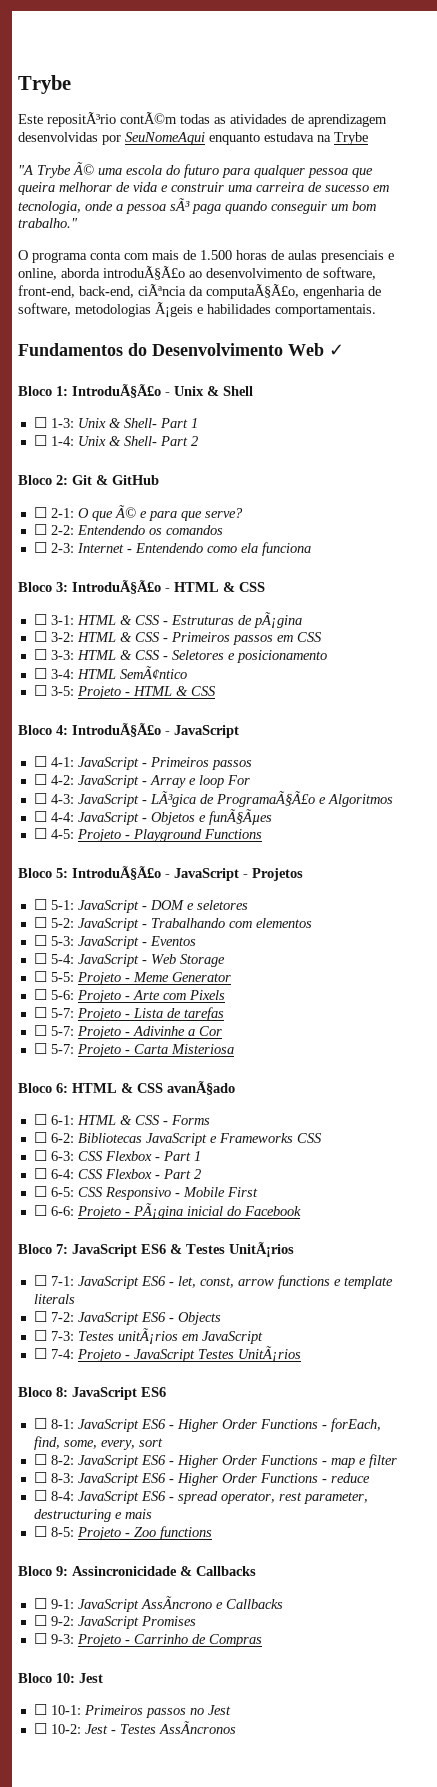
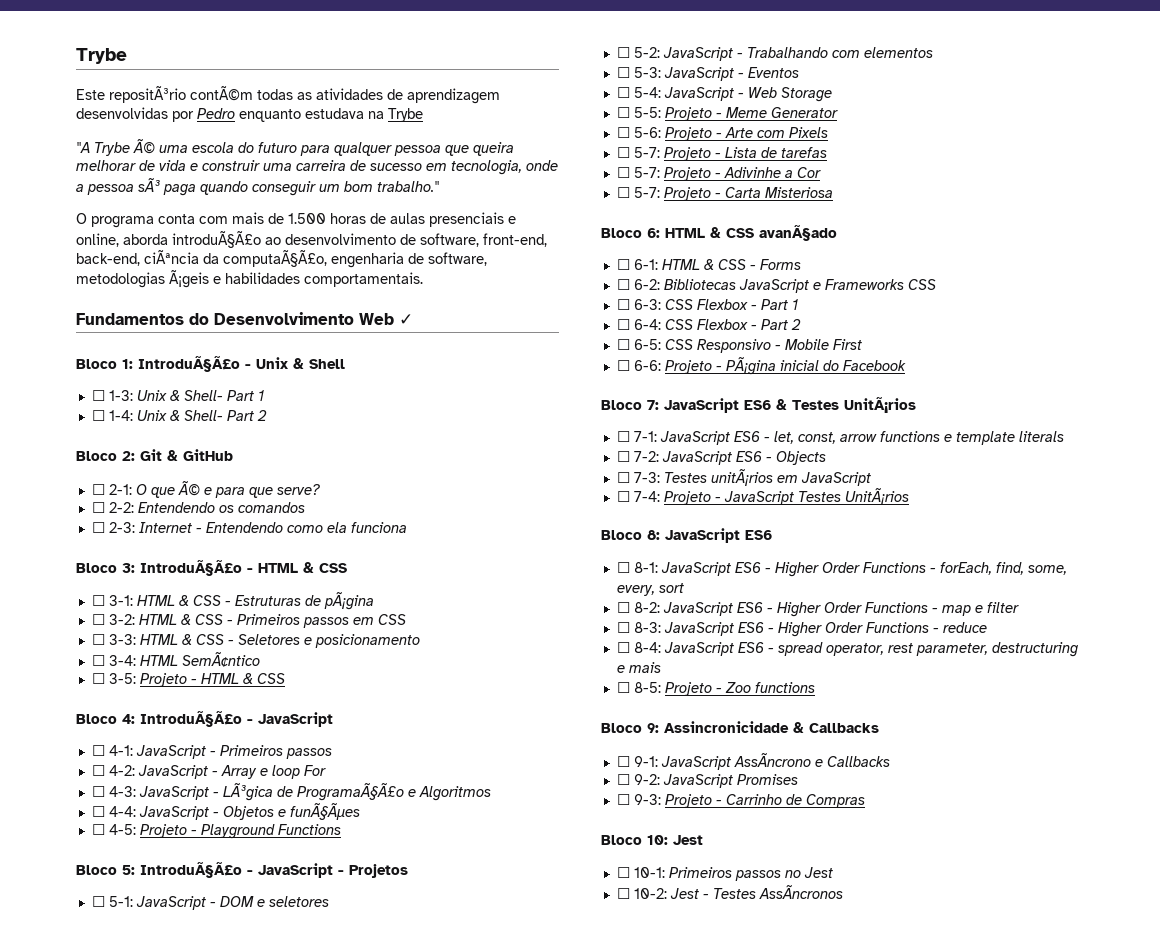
[125,132,205,145] SeuNomeAqui -> [197,108,235,119] Pedro

